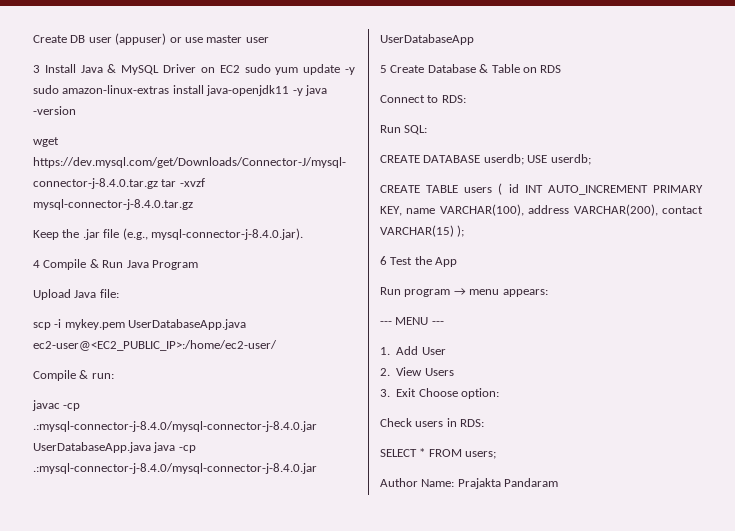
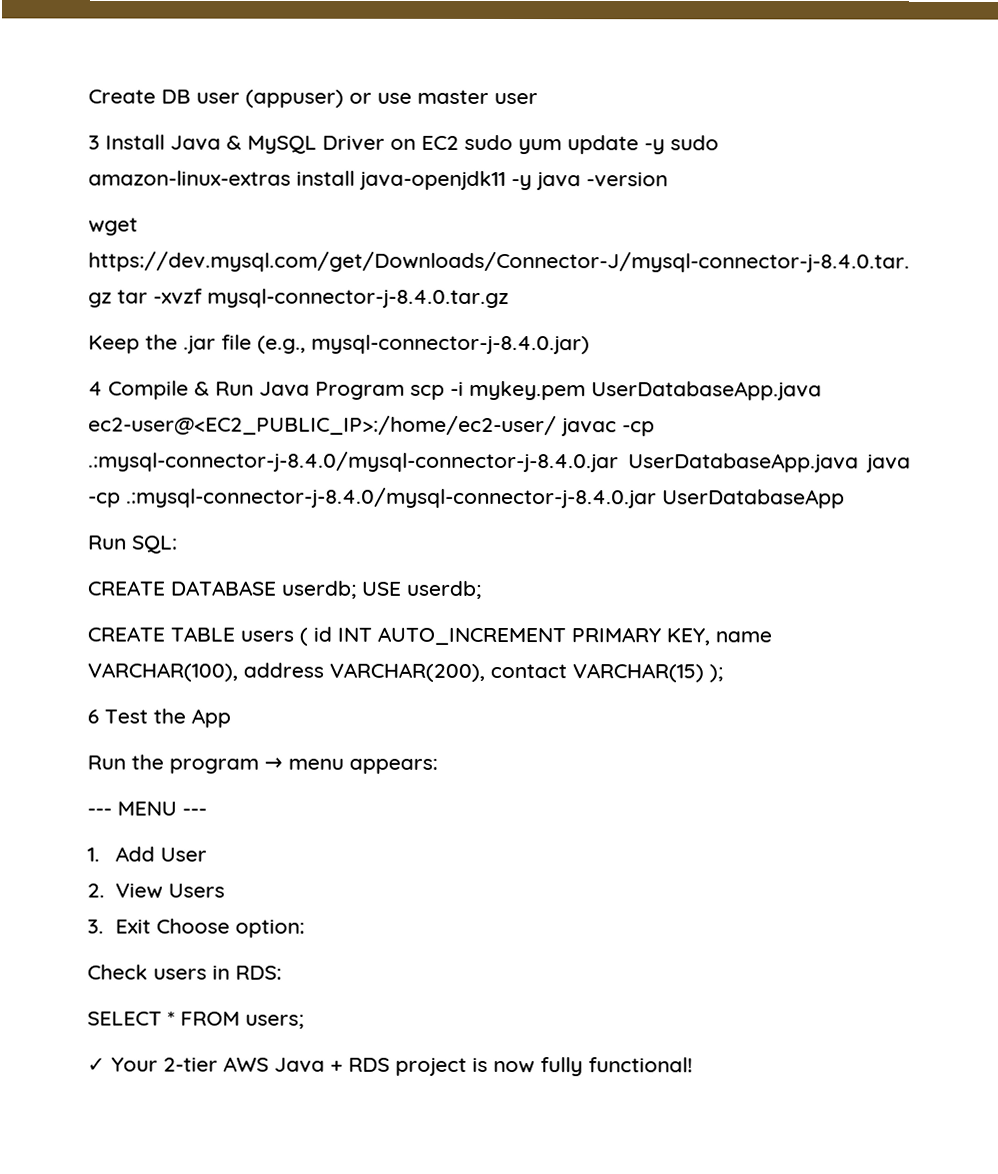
[150,228,303,240] mysql-connector-j-8.4.0.jar). -> [311,334,590,355] mysql-connector-j-8.4.0.jar)
[33,289,119,300] // Upload Java file: // -> (405, 390) none
[33,370,114,381] // Compile & run: // -> (557, 425) none
[380,64,562,73] [380,95,466,103] // 5 Create Database & Table on RDS // Connect to RDS: -> (845, 499) none
(401, 291) none -> [131,754,164,770] the
[380,478,559,489] Author Name: Prajakta Pandaram -> [87,1056,693,1077] ✓ Your 2-tier AWS Java + RDS project is now fully functional!

